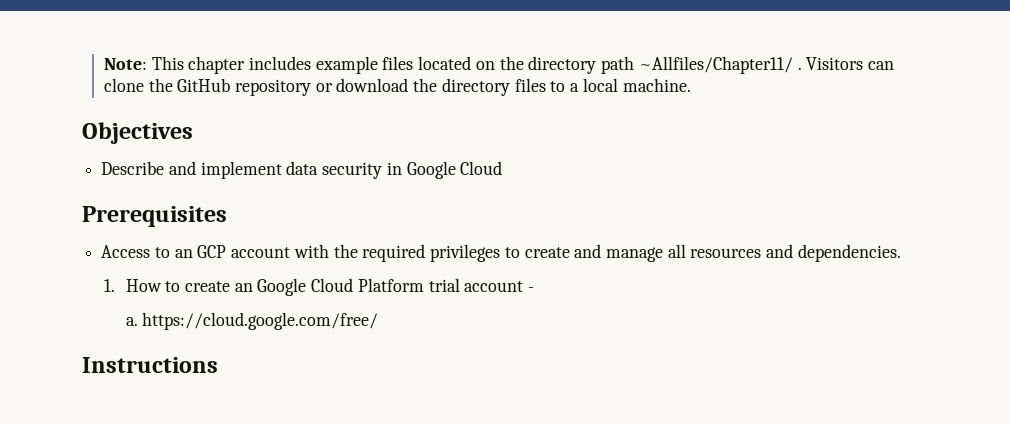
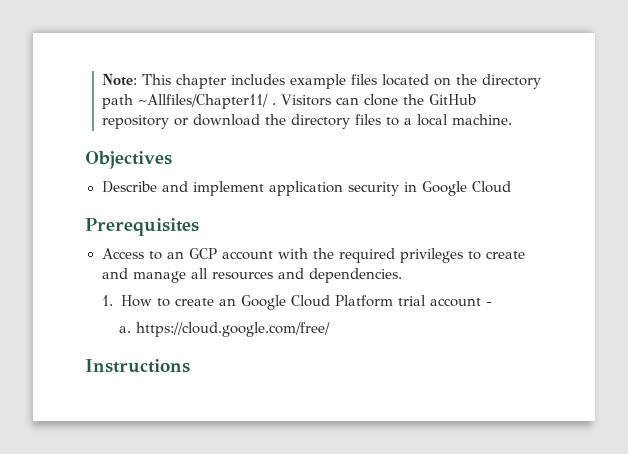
[286,161,319,175] data -> [268,181,343,196] application

